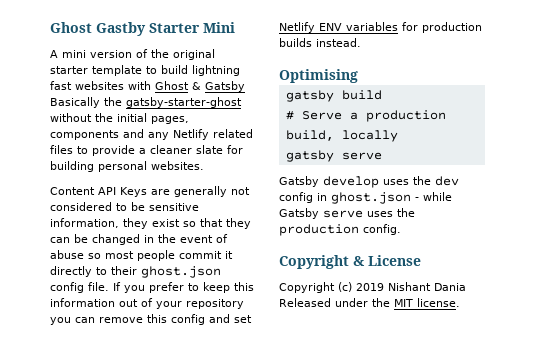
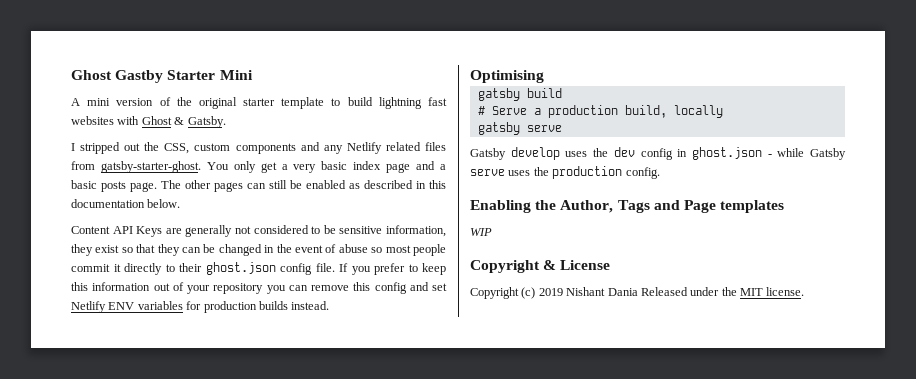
[205,81,245,92] [50,97,242,108] [50,113,189,124] Gatsby Basically the gatsby-starter-ghost without the initial pages, -> [187,116,226,128] [71,142,231,154] Gatsby. // I stripped out the CSS, custom
[77,145,243,156] [50,161,204,172] to provide a cleaner slate for building personal websites. -> [71,161,447,173] [71,180,446,192] [71,199,181,208] from gatsby-starter-ghost. You only get a very basic index page and a basic posts page. The other pages can still be enabled as described in this documentation below.
(401, 229) none -> [470,200,785,213] [470,228,492,236] // Enabling the Author, Tags and Page templates // WIP

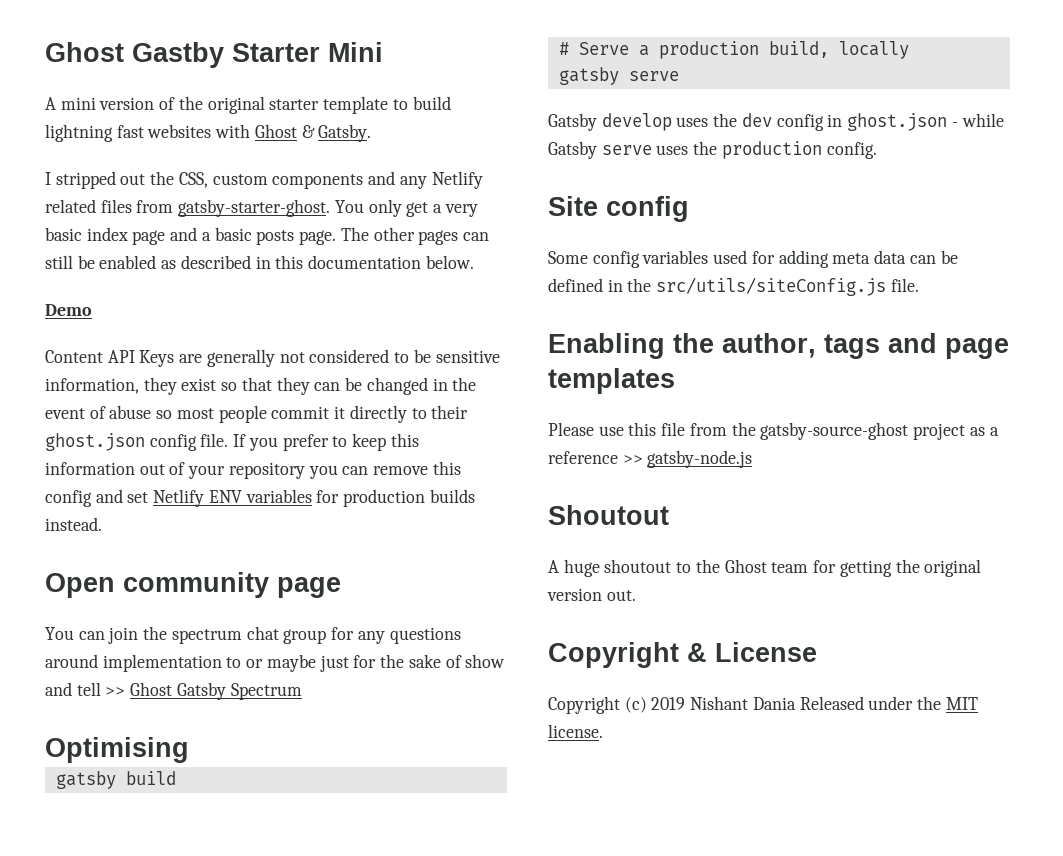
(181, 203) none -> [45,304,92,316] // Demo
(330, 305) none -> [45,572,341,598] [45,626,461,644] [45,654,506,672] [45,682,302,700] // Open community page // You can join the spectrum chat group for any questions around implementation to or maybe just for the sake of show and tell >> Ghost Gatsby Spectrum
[470,200,785,213] [470,228,492,236] Enabling the Author, Tags and Page templates // WIP -> [548,196,689,222] [548,250,958,268] [548,277,919,296] [548,333,1009,359] [548,368,675,394] [548,422,999,440] [548,450,753,468] [548,505,669,525] [548,559,982,577] [547,588,636,601] Site config // Some config variables used for adding meta data can be defined in the src/utils/siteConfig.js file. // Enabling the author, tags and page templates // Please use this file from the gatsby-source-ghost project as a reference >> gatsby-node.js // Shoutout // A huge shoutout to the Ghost team for getting the original version out.

